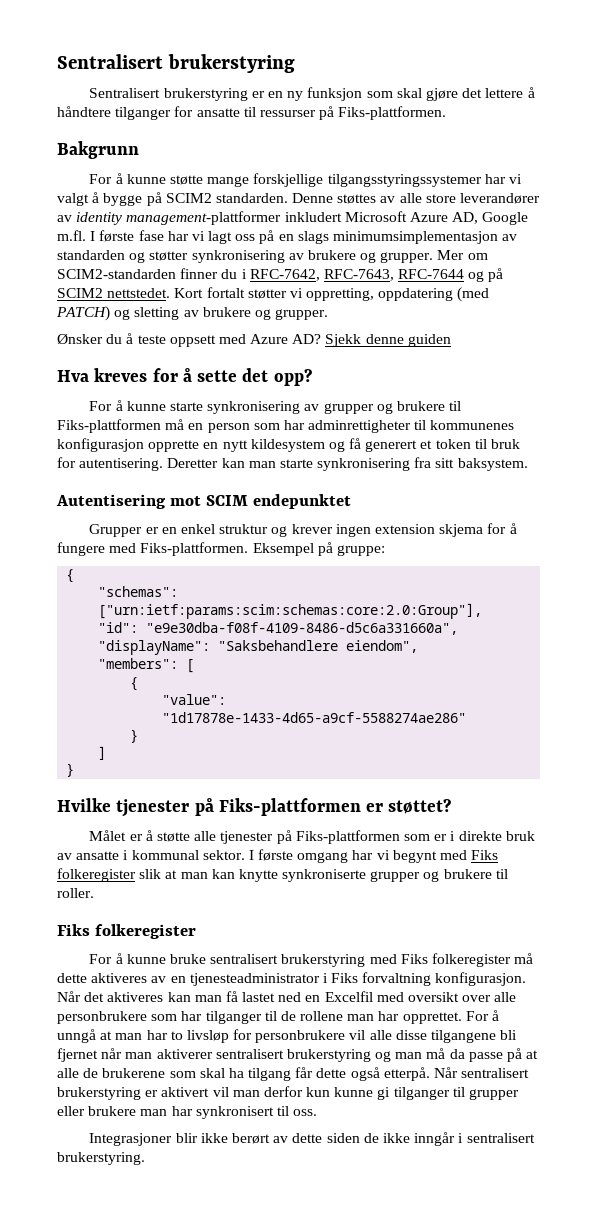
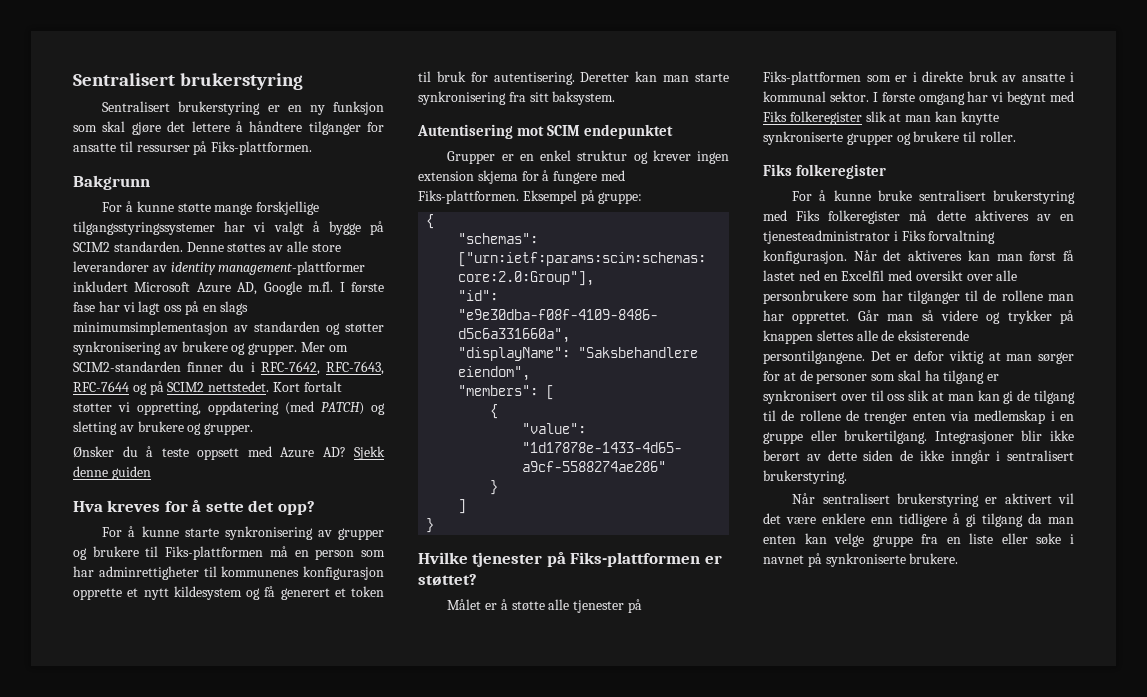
[203,442,219,449] en -> [127,588,139,597] et
(222, 998) none -> [1029,251,1057,262] først
[465,1010,500,1021] [57,1029,518,1043] [57,1048,539,1062] [57,1067,530,1081] [57,1086,520,1100] [57,1106,318,1119] For å unngå at man har to livsløp for personbrukere vil alle disse tilgangene bli fjernet når man aktiverer sentralisert brukerstyring og man må da passe på at alle de brukerene som skal ha tilgang får dette også etterpå. Når sentralisert brukerstyring er aktivert vil man derfor kun kunne gi tilganger til grupper eller brukere man har synkronisert til oss. // -> [857,310,1074,324] [763,330,970,344] [763,350,1074,364] [763,370,1000,384] [763,390,1075,404] [763,410,1074,424] [763,430,928,444] Går man så videre og trykker på knappen slettes alle de eksisterende persontilgangene. Det er defor viktig at man sørger for at de personer som skal ha tilgang er synkronisert over til oss slik at man kan gi de tilgang til de rollene de trenger enten via medlemskap i en gruppe eller brukertilgang.
(145, 1158) none -> [792,493,1074,507] [763,513,1074,527] [763,533,1074,547] [763,553,959,567] // Når sentralisert brukerstyring er aktivert vil det være enklere enn tidligere å gi tilgang da man enten kan velge gruppe fra en liste eller søke i navnet på synkroniserte brukere.

